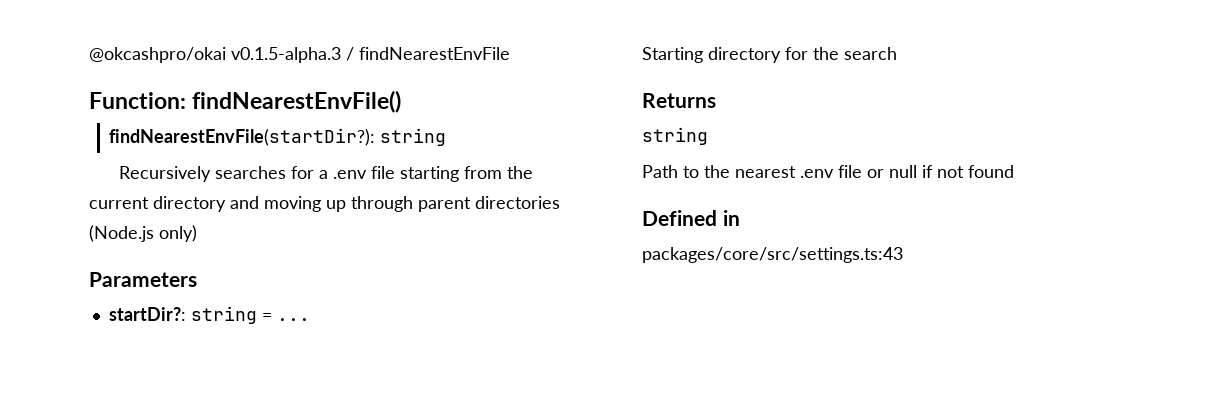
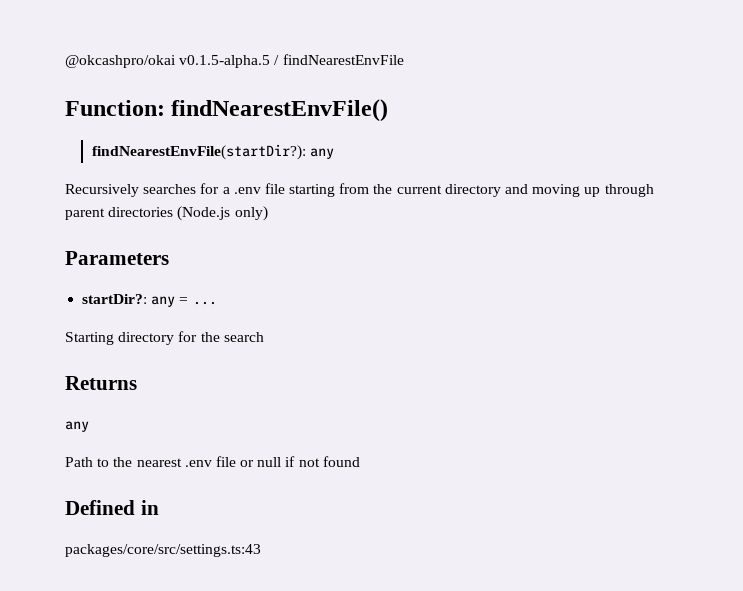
[231,47,341,63] v0.1.5-alpha.3 -> [179,55,271,68] v0.1.5-alpha.5
[380,128,447,146] string -> [310,148,335,159] any
[190,306,257,324] string -> [151,296,176,307] any
[642,127,708,145] string -> [65,421,89,432] any

